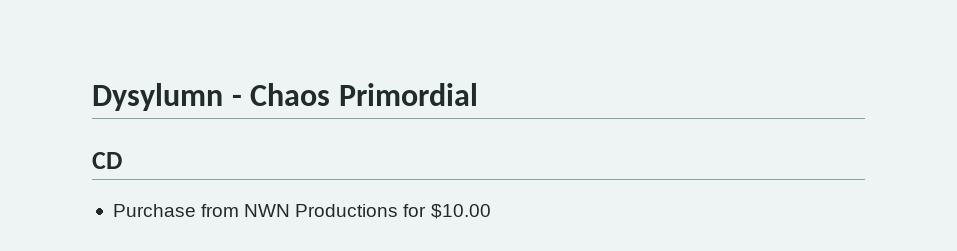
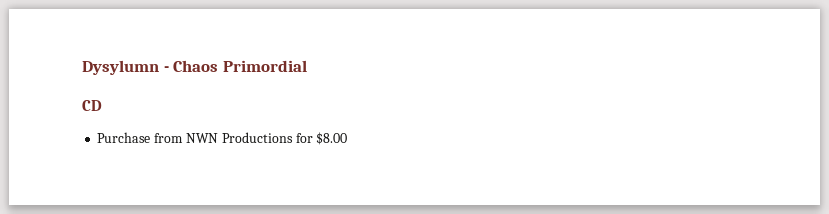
[430,204,491,219] $10.00 -> [316,132,348,145] $8.00

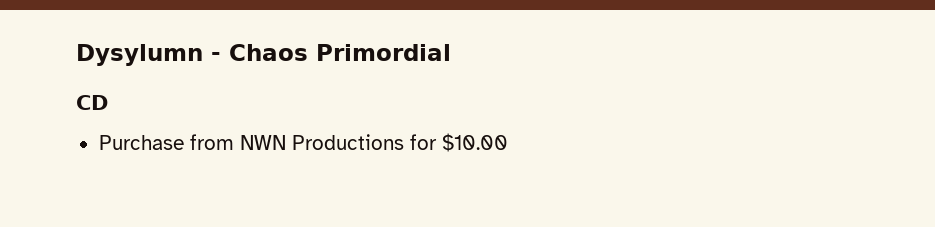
[316,132,348,145] $8.00 -> [441,133,508,152] $10.00

